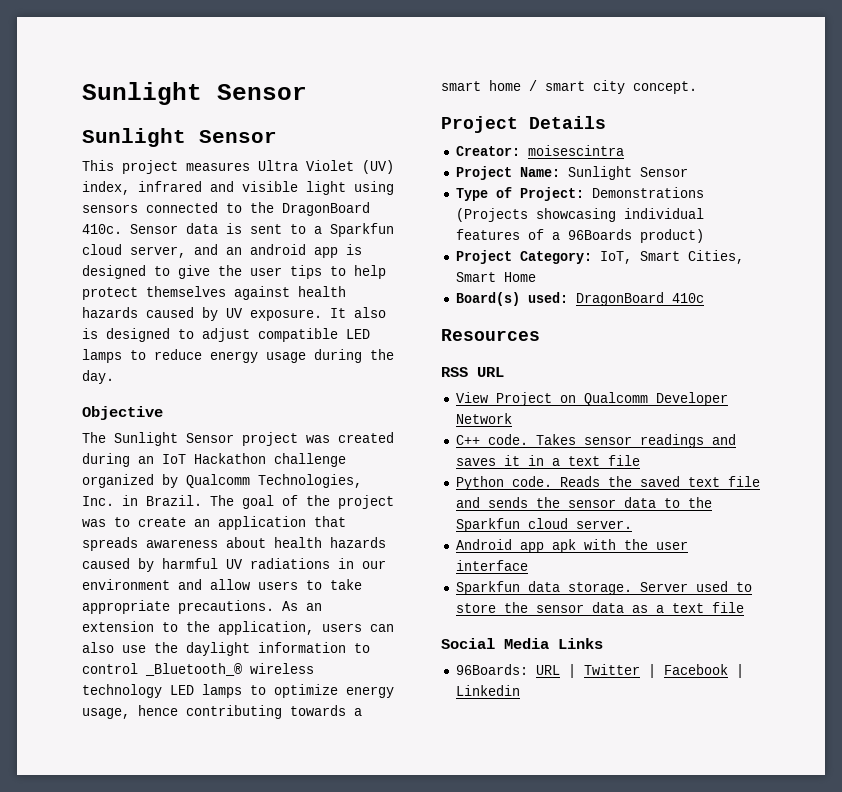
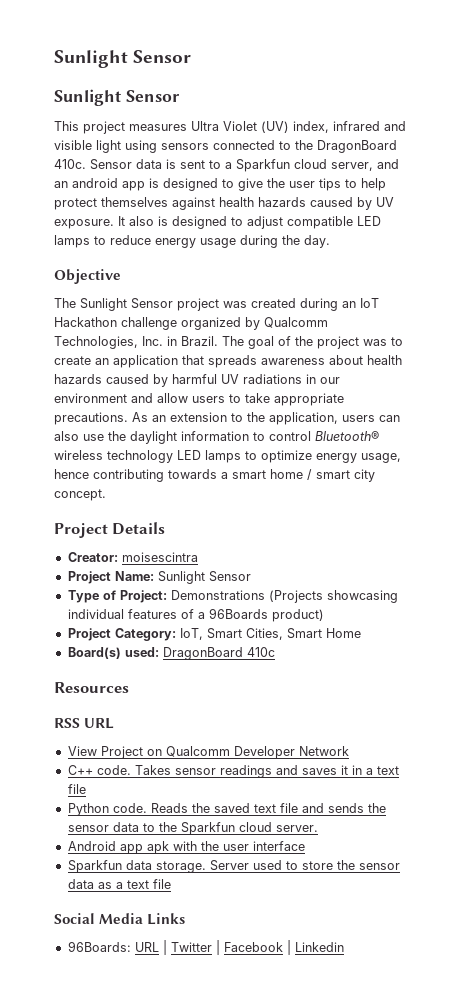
[145,663,242,676] _Bluetooth_® -> [315,431,379,441] Bluetooth®

